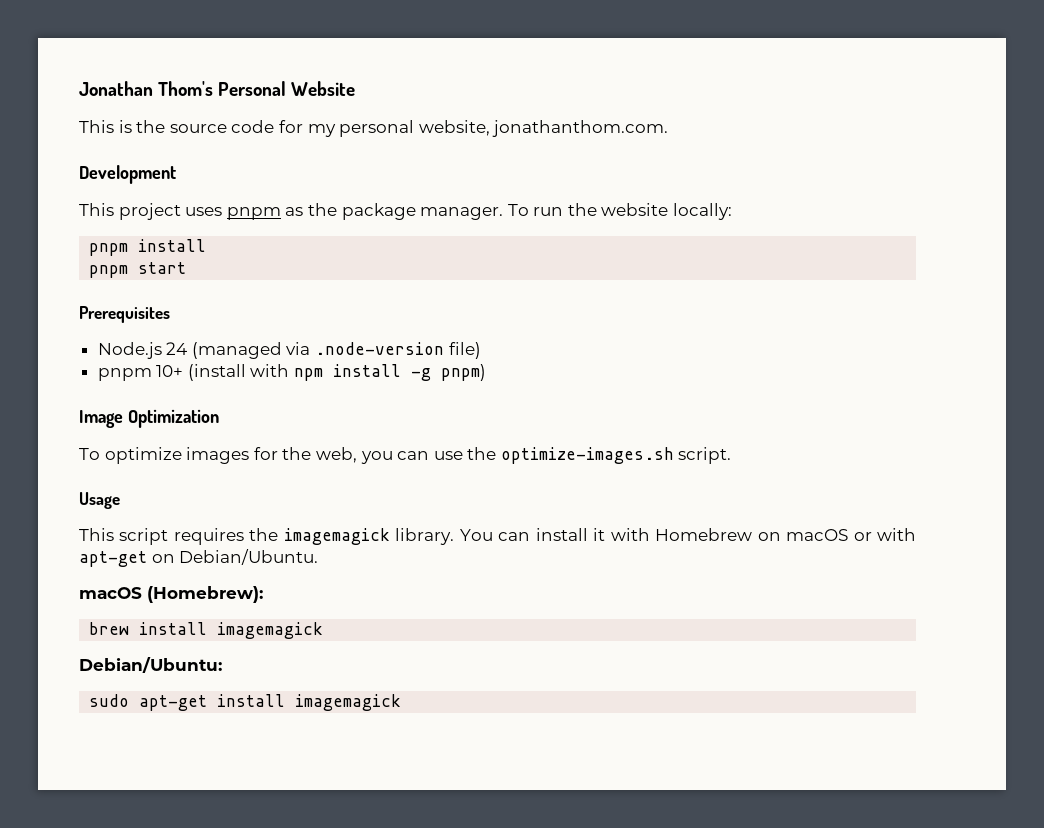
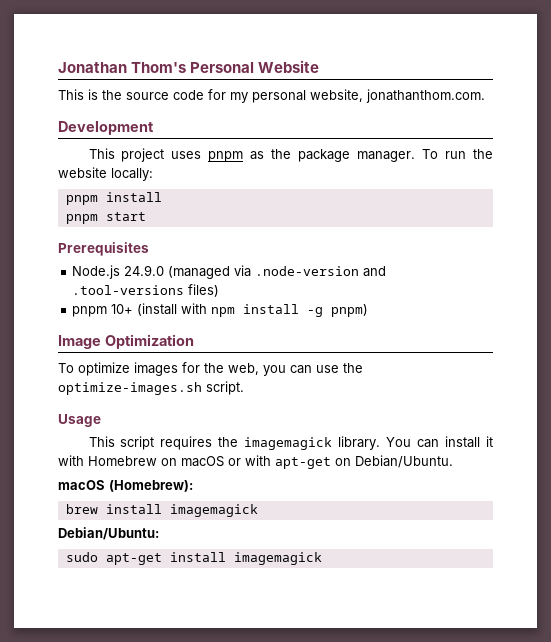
[166,342,188,355] 24 -> [124,265,165,276] 24.9.0
[448,342,481,359] file) -> [363,266,387,277] [72,284,220,297] and .tool-versions files)

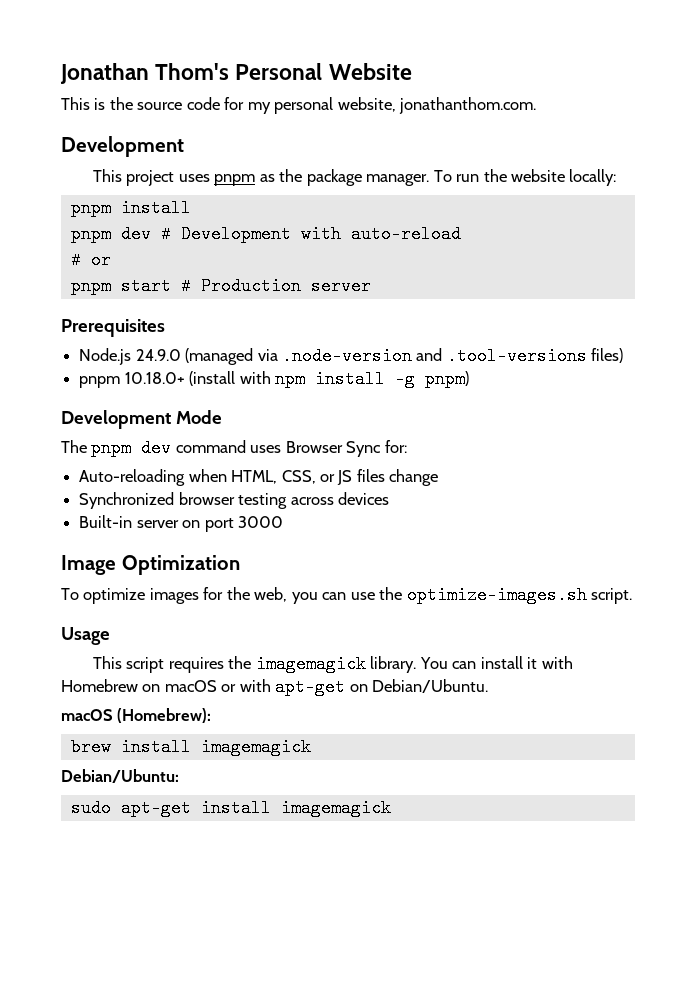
(162, 197) none -> [70,225,461,243] [70,251,111,269] // pnpm dev # Development with auto-reload // # or
(146, 216) none -> [180,277,371,295] # Production server
[111,304,134,314] 10+ -> [124,372,185,384] 10.18.0+
(369, 310) none -> [61,410,222,429] [61,439,407,457] [79,469,439,486] [79,492,389,509] [79,515,283,532] // Development Mode // The pnpm dev command uses Browser Sync for: // Auto-reloading when HTML, CSS, or JS files change // Synchronized browser testing across devices // Built-in server on port 3000

